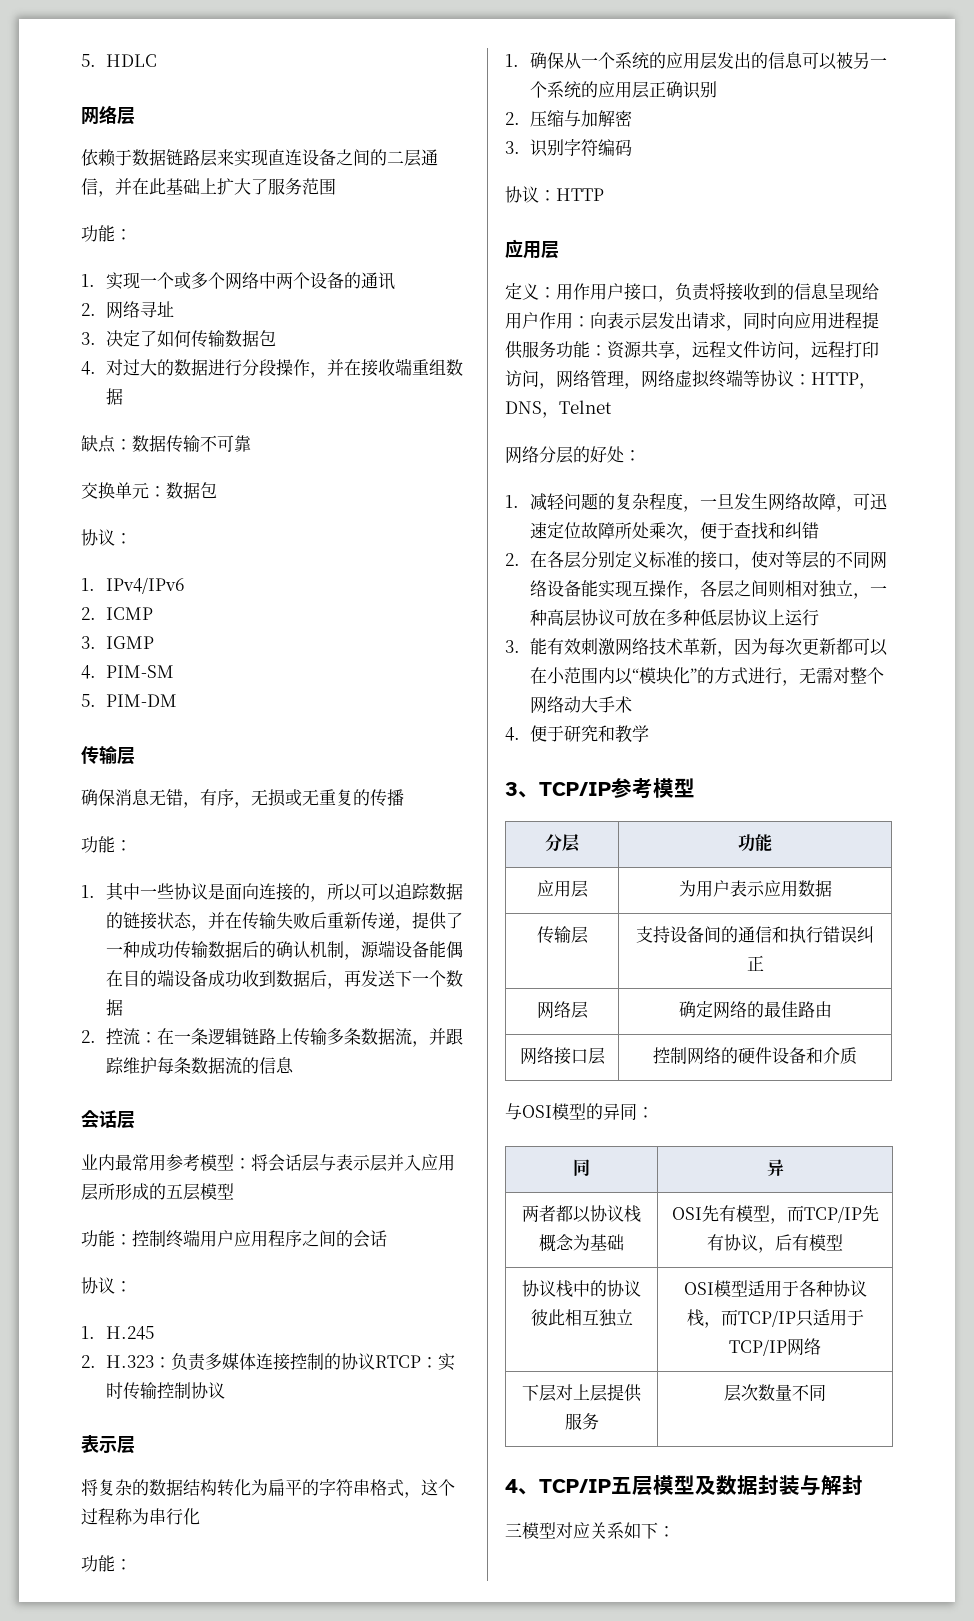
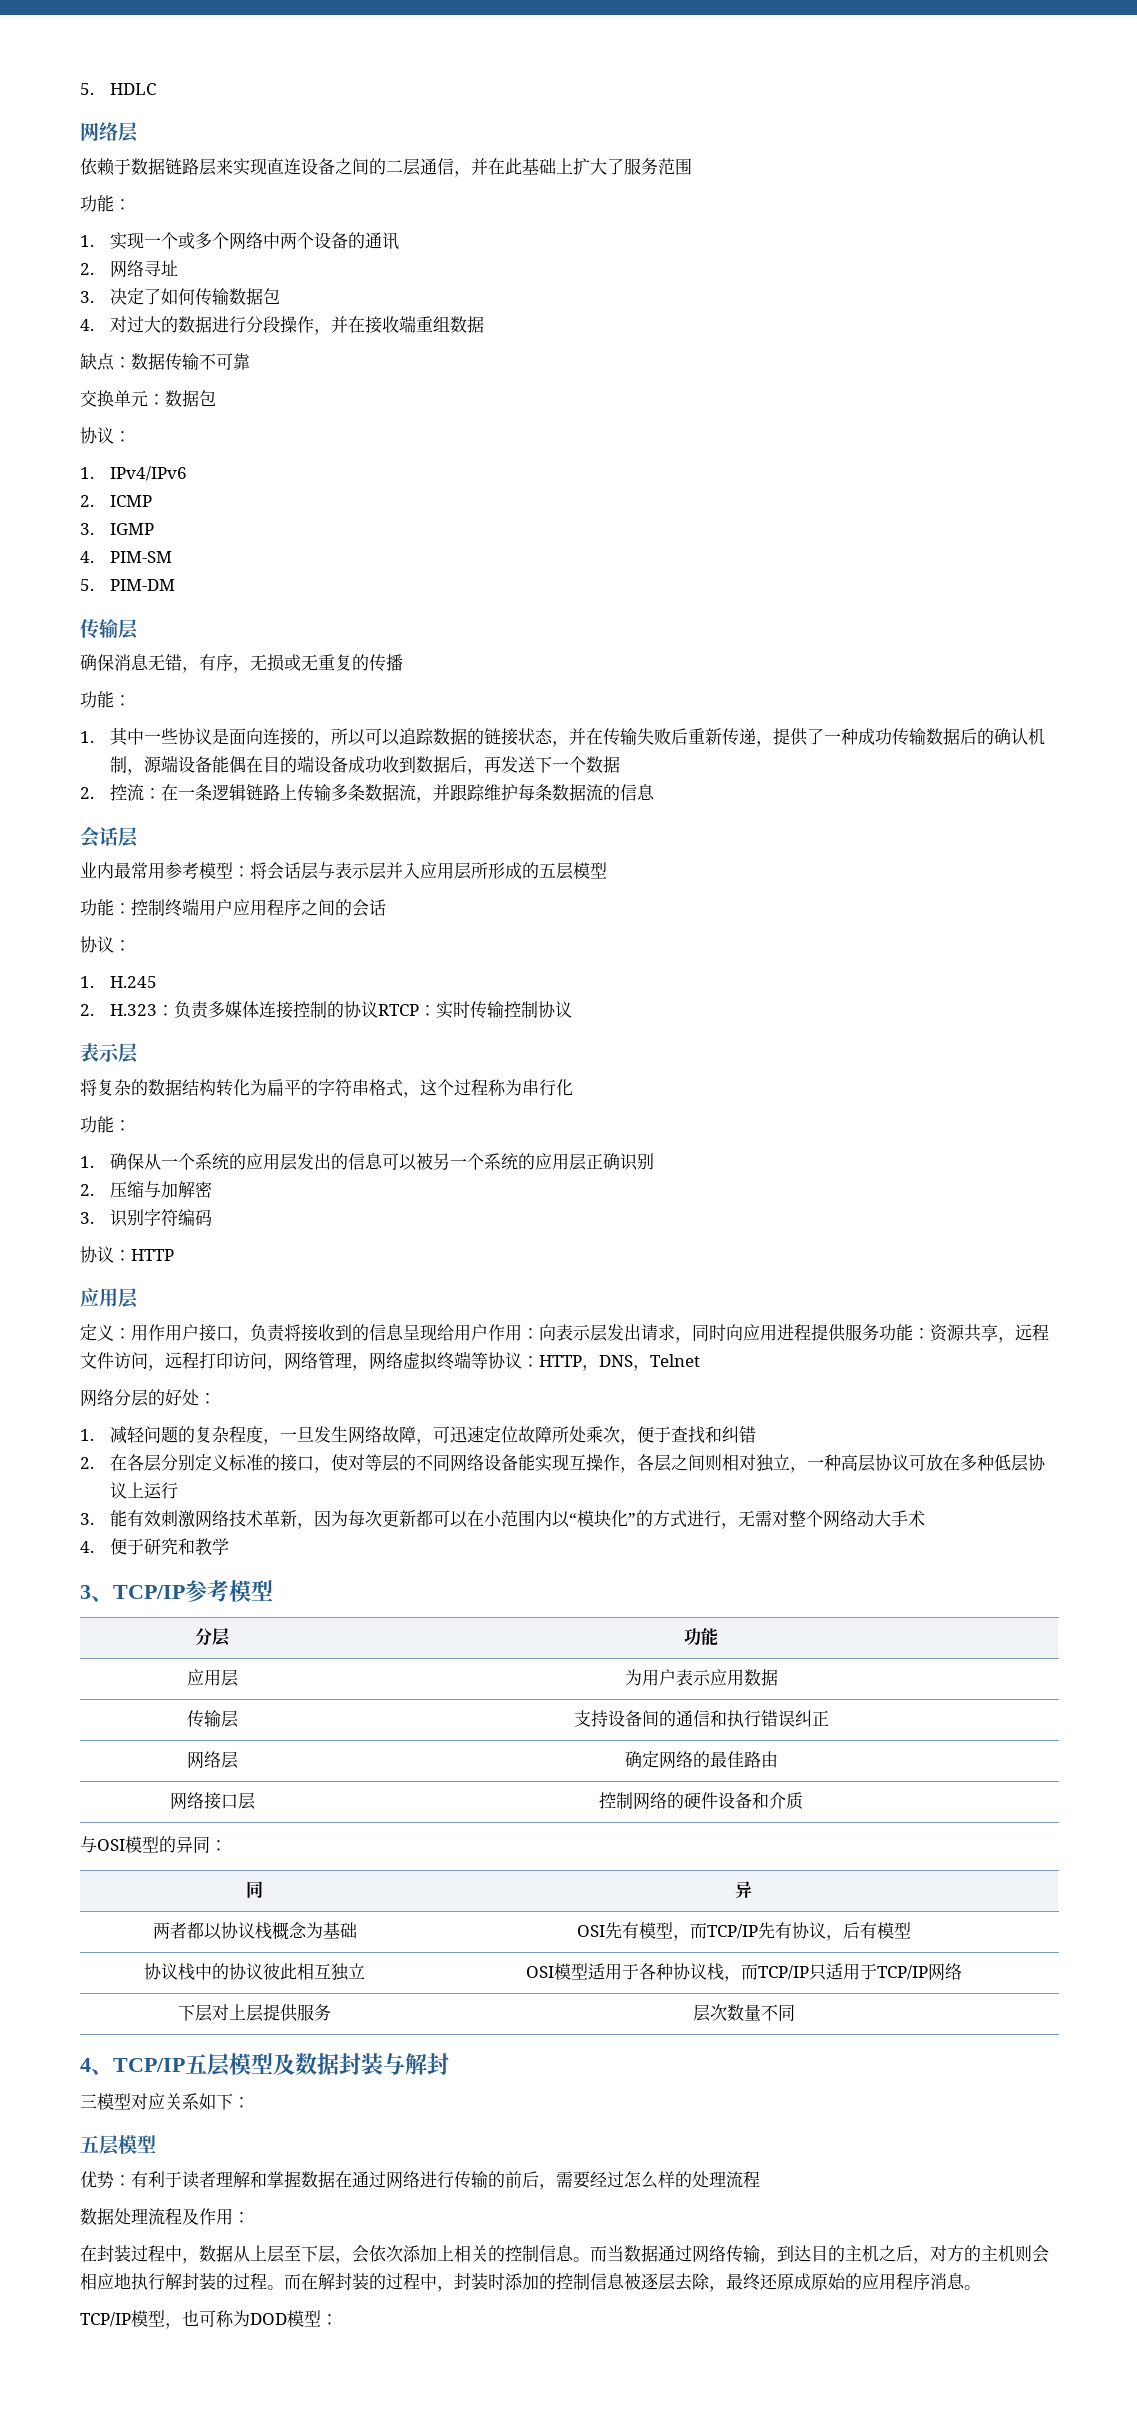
(675, 1531) none -> [80,2135,156,2155] [80,2171,760,2190] [80,2208,250,2225] [80,2245,1049,2264] [80,2273,981,2292] [80,2310,338,2329] // 五层模型 // 优势：有利于读者理解和掌握数据在通过网络进行传输的前后，需要经过怎么样的处理流程 // 数据处理流程及作用： // 在封装过程中，数据从上层至下层，会依次添加上相关的控制信息。而当数据通过网络传输，到达目的主机之后，对方的主机则会相应地执行解封装的过程。而在解封装的过程中，封装时添加的控制信息被逐层去除，最终还原成原始的应用程序消息。 // TCP/IP模型，也可称为DOD模型：

